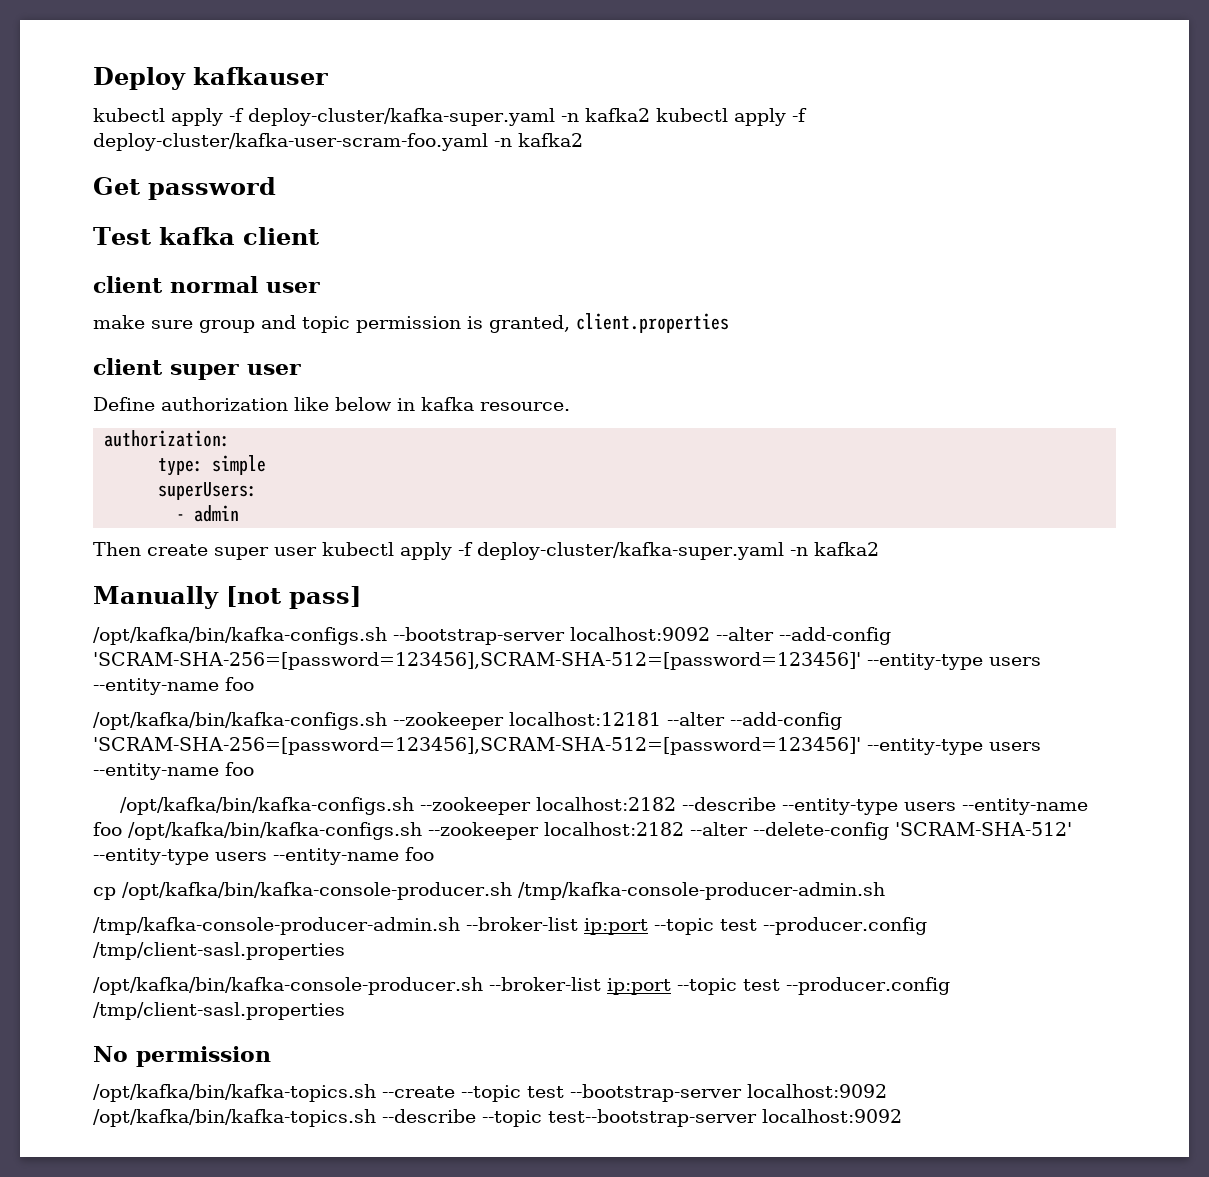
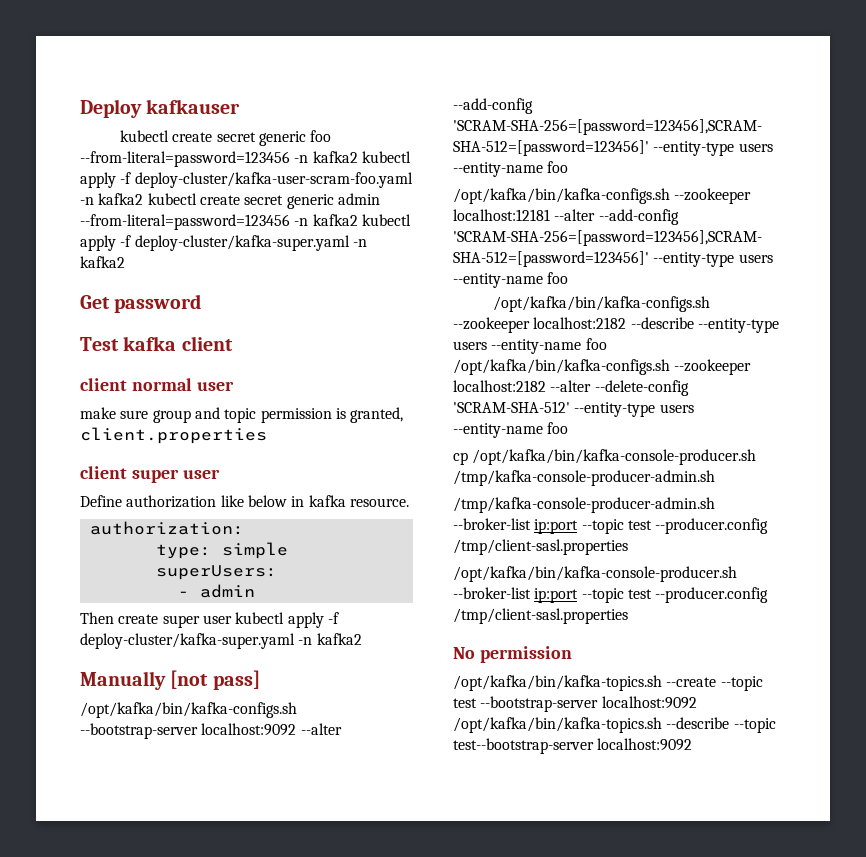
[171,108,555,126] apply -f deploy-cluster/kafka-super.yaml -> [172,130,332,146] [80,151,290,167] create secret generic foo --from-literal=password=123456
(583, 140) none -> [147,193,380,209] [80,214,411,230] [80,235,367,251] [80,256,125,268] kubectl create secret generic admin --from-literal=password=123456 -n kafka2 kubectl apply -f deploy-cluster/kafka-super.yaml -n kafka2

